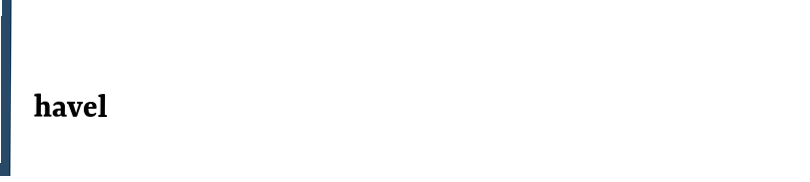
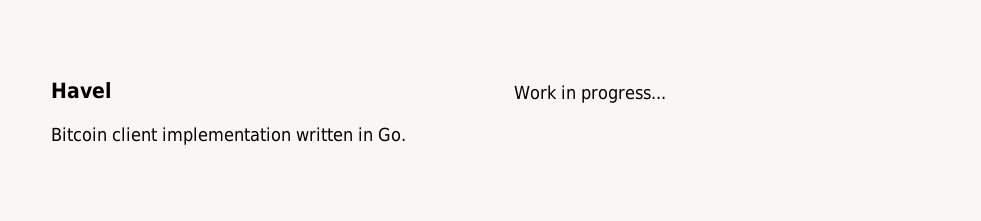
[33,93,108,117] havel -> [51,82,111,99] [51,127,406,145] [514,85,666,103] Havel // Bitcoin client implementation written in Go. // Work in progress...

